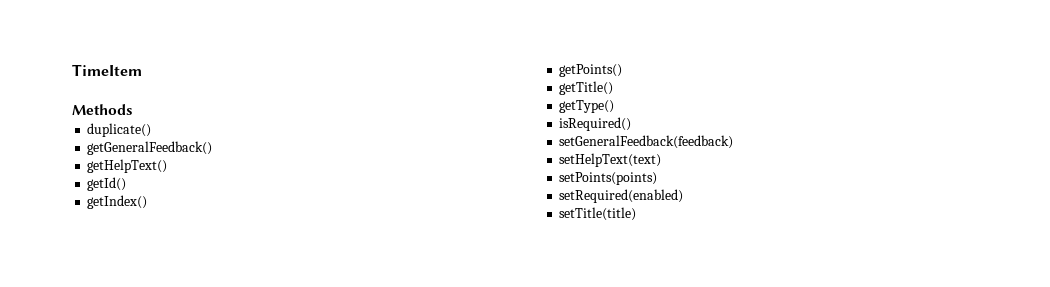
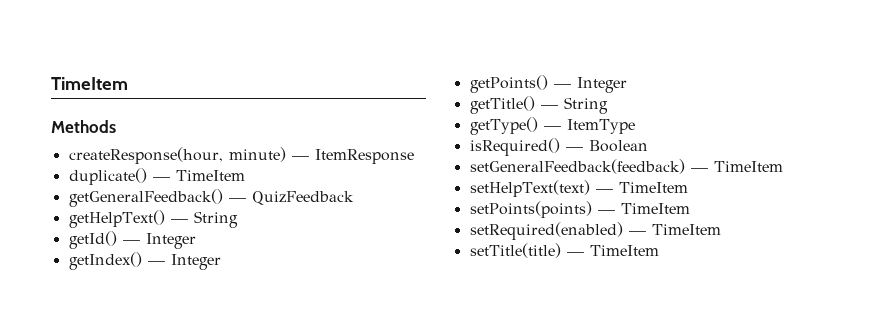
(133, 109) none -> [68,147,414,164] // createResponse(hour, minute) — ItemResponse
(152, 130) none -> [152,170,245,181] — TimeItem
(213, 148) none -> [228,191,354,205] — QuizFeedback
(168, 166) none -> [170,211,238,228] — String
(127, 184) none -> [122,233,196,249] — Integer
(148, 202) none -> [147,254,221,270] — Integer
(623, 70) none -> [553,77,627,93] — Integer
(614, 88) none -> [540,97,608,114] — String
(615, 106) none -> [543,119,635,134] — ItemType
(632, 124) none -> [565,140,648,152] — Boolean
(734, 142) none -> [690,161,783,172] — TimeItem
(662, 160) none -> [595,182,688,193] — TimeItem
(658, 178) none -> [597,203,690,214] — TimeItem
(684, 196) none -> [628,224,721,235] — TimeItem
(637, 214) none -> [566,245,659,256] — TimeItem

